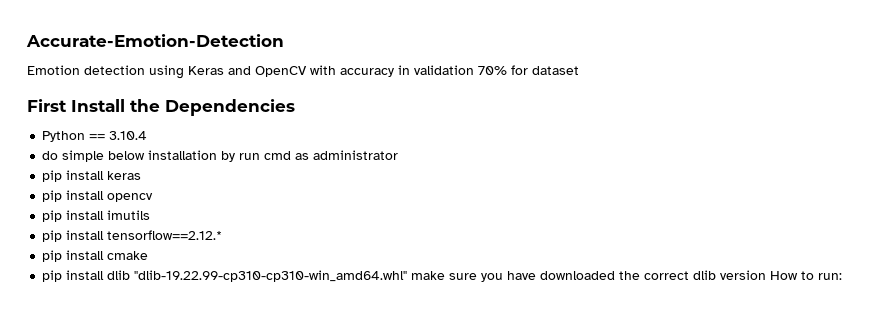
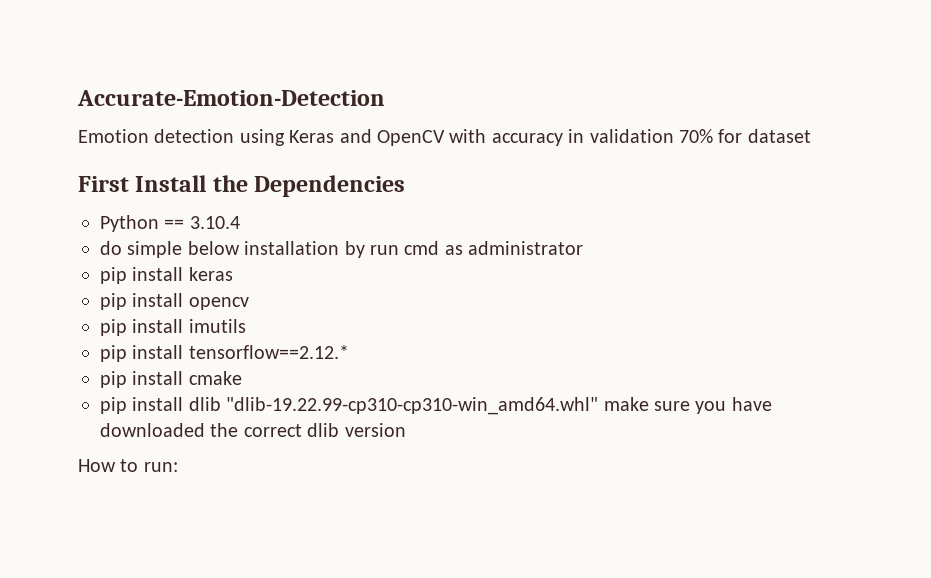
(767, 275) none -> (406, 430) //

